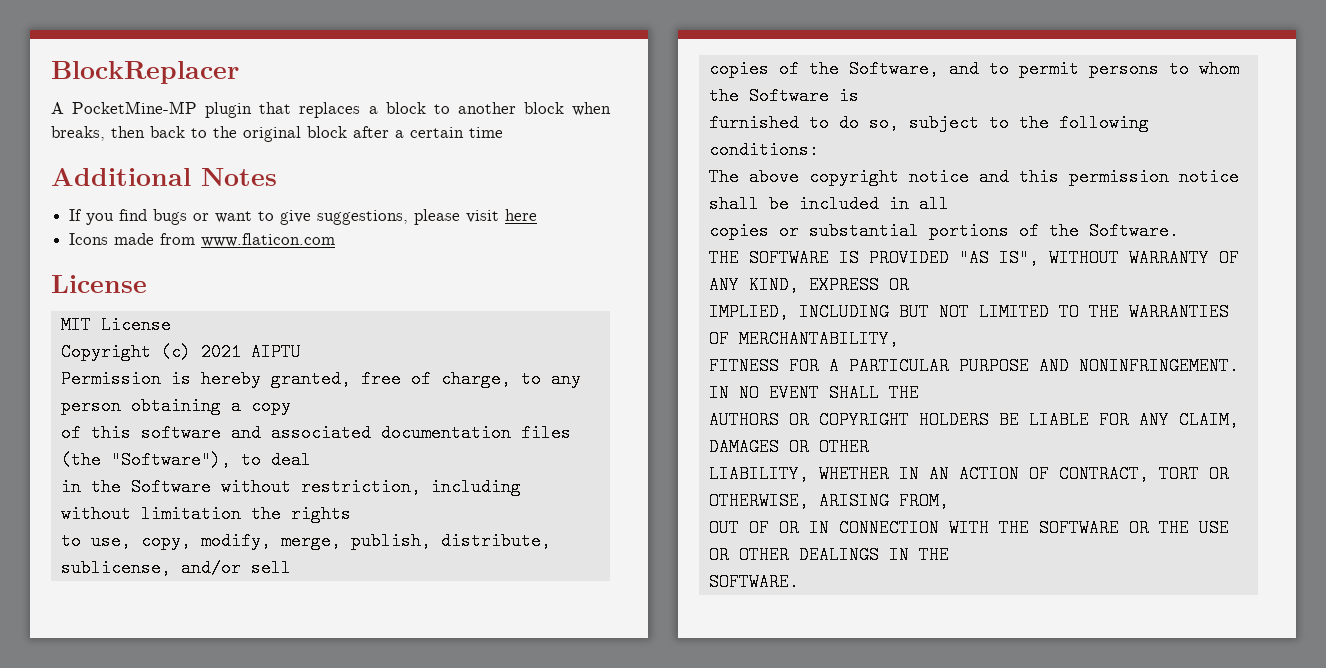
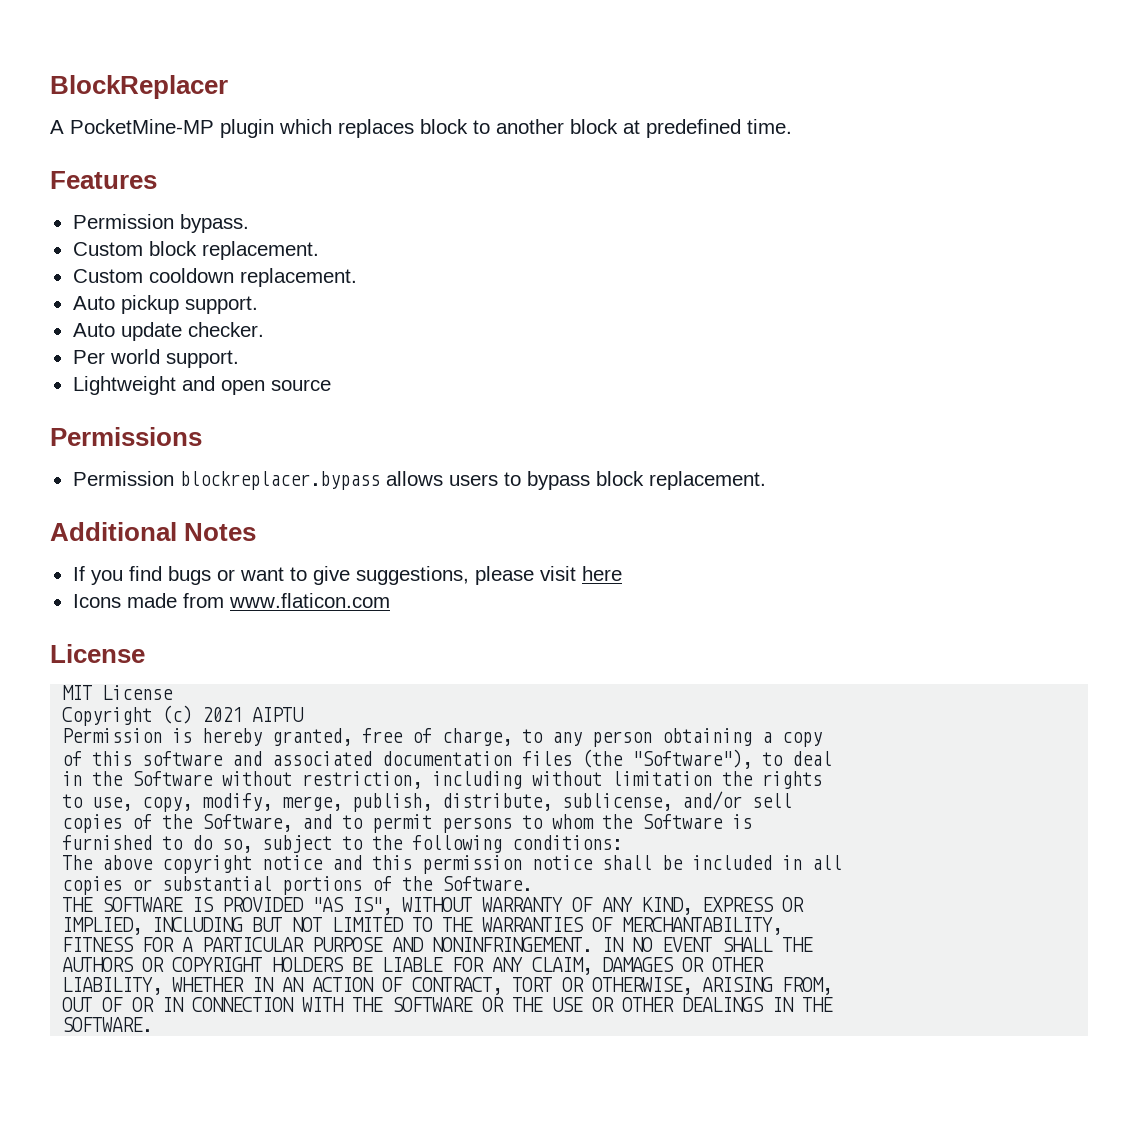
[259,102,378,118] that replaces a -> [279,119,414,138] which replaces
[572,102,612,116] [51,126,503,142] when breaks, then back to the original block after a certain time -> [623,119,792,138] [50,171,157,189] [72,214,249,233] [72,241,319,260] [72,268,357,287] [72,295,258,314] [72,322,264,341] [72,349,239,368] [72,376,331,395] [50,427,202,446] [72,471,766,490] at predefined time. // Features // Permission bypass. // Custom block replacement. // Custom cooldown replacement. // Auto pickup support. // Auto update checker. // Per world support. // Lightweight and open source // Permissions // Permission blockreplacer.bypass allows users to bypass block replacement.

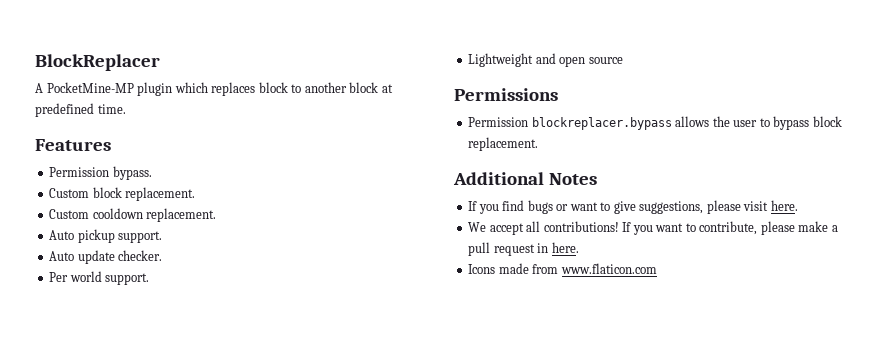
[448,474,498,486] users -> [712,116,758,127] the user
[581,566,622,581] [72,593,390,608] [50,644,145,663] [62,685,174,700] [62,705,305,726] [62,728,823,747] [62,749,833,769] [62,771,823,789] [62,791,793,812] [62,814,753,833] [62,835,623,853] [62,855,843,874] [62,876,533,895] [62,897,805,915] [62,917,783,935] [62,937,814,952] [62,957,765,975] [62,977,833,995] [62,997,834,1012] [62,1017,153,1032] here // Icons made from www.flaticon.com // License // MIT License // Copyright (c) 2021 AIPTU // Permission is hereby granted, free of charge, to any person obtaining a copy // of this software and associated documentation files (the "Software"), to deal // in the Software without restriction, including without limitation the rights // to use, copy, modify, merge, publish, distribute, sublicense, and/or sell // copies of the Software, and to permit persons to whom the Software is // furnished to do so, subject to the following conditions: // The above copyright notice and this permission notice shall be included in all // copies or substantial portions of the Software. // THE SOFTWARE IS PROVIDED "AS IS", WITHOUT WARRANTY OF ANY KIND, EXPRESS OR // IMPLIED, INCLUDING BUT NOT LIMITED TO THE WARRANTIES OF MERCHANTABILITY, // FITNESS FOR A PARTICULAR PURPOSE AND NONINFRINGEMENT. IN NO EVENT SHALL THE // AUTHORS OR COPYRIGHT HOLDERS BE LIABLE FOR ANY CLAIM, DAMAGES OR OTHER // LIABILITY, WHETHER IN AN ACTION OF CONTRACT, TORT OR OTHERWISE, ARISING FROM, // OUT OF OR IN CONNECTION WITH THE SOFTWARE OR THE USE OR OTHER DEALINGS IN THE // SOFTWARE. -> [770,200,798,211] [468,221,838,235] [468,242,579,256] [468,263,657,274] here. // We accept all contributions! If you want to contribute, please make a pull request in here. // Icons made from www.flaticon.com

